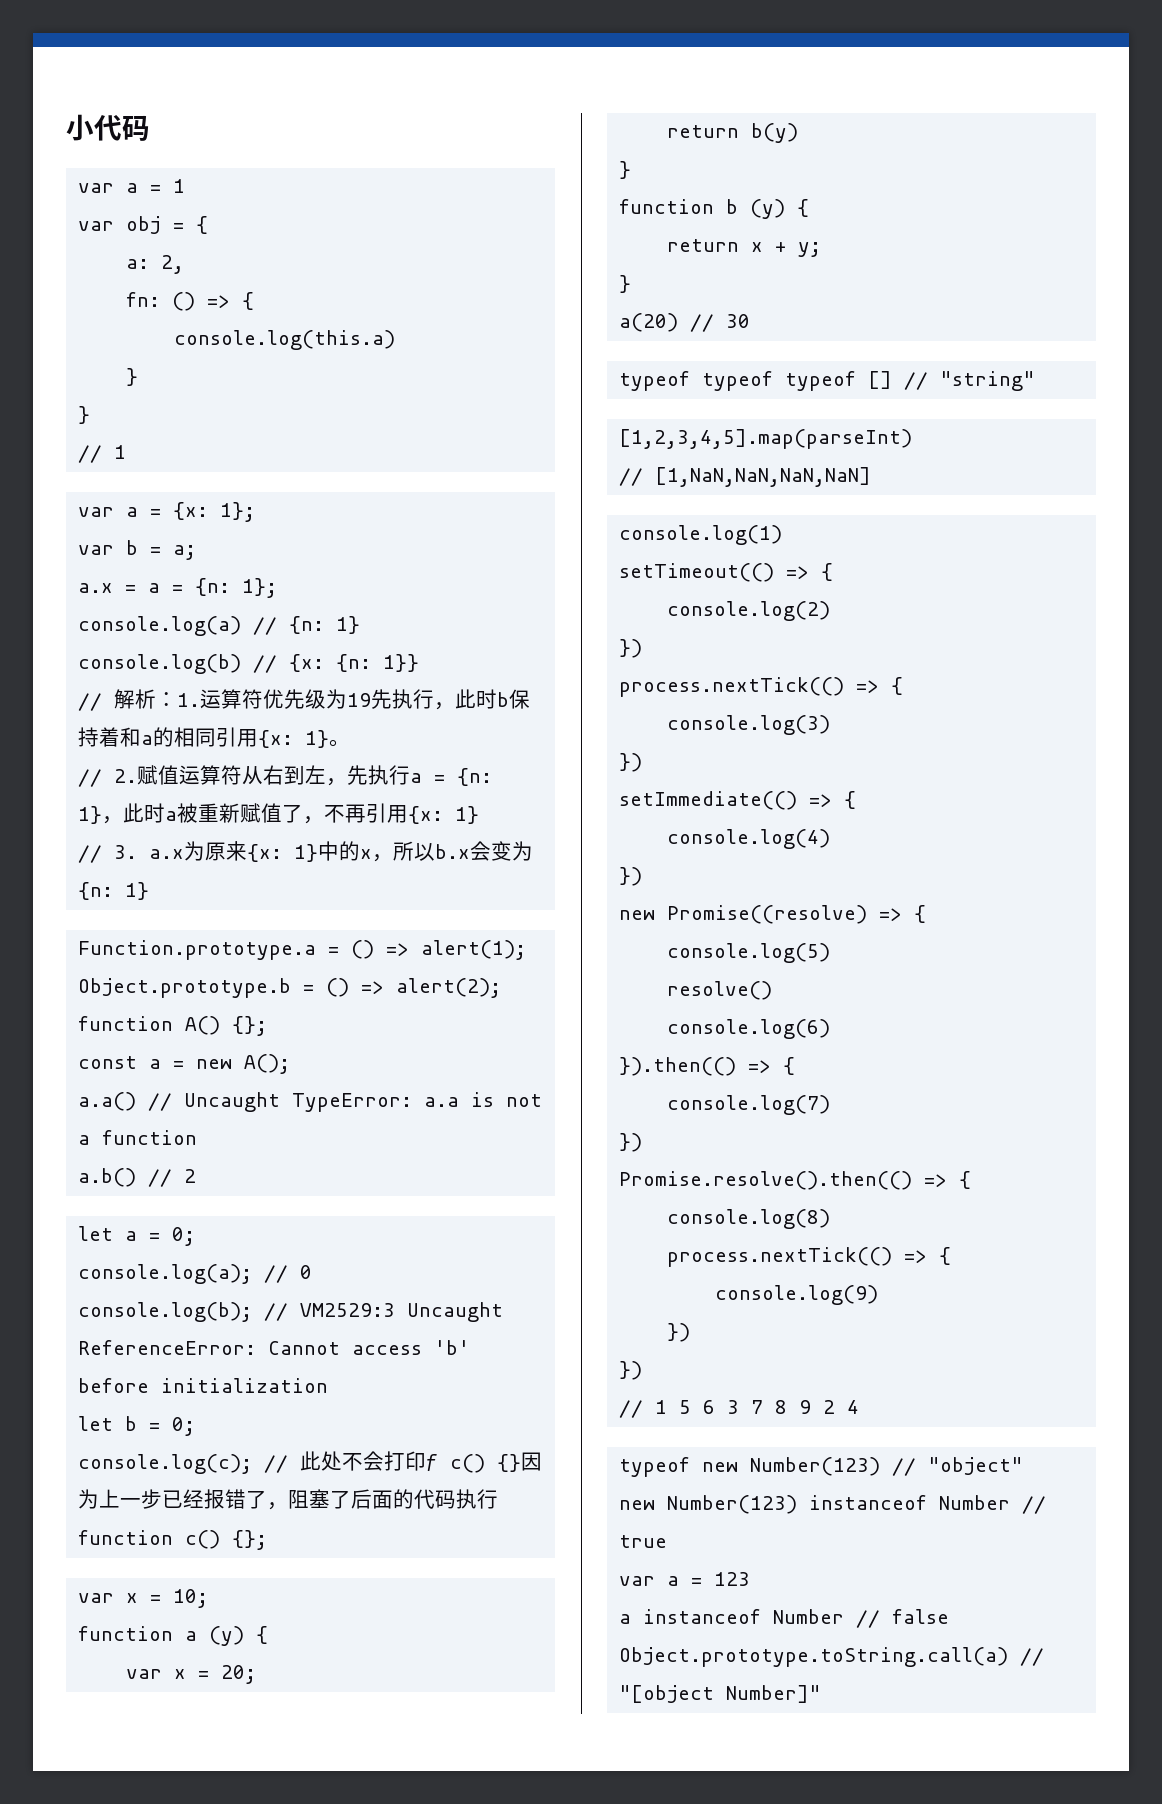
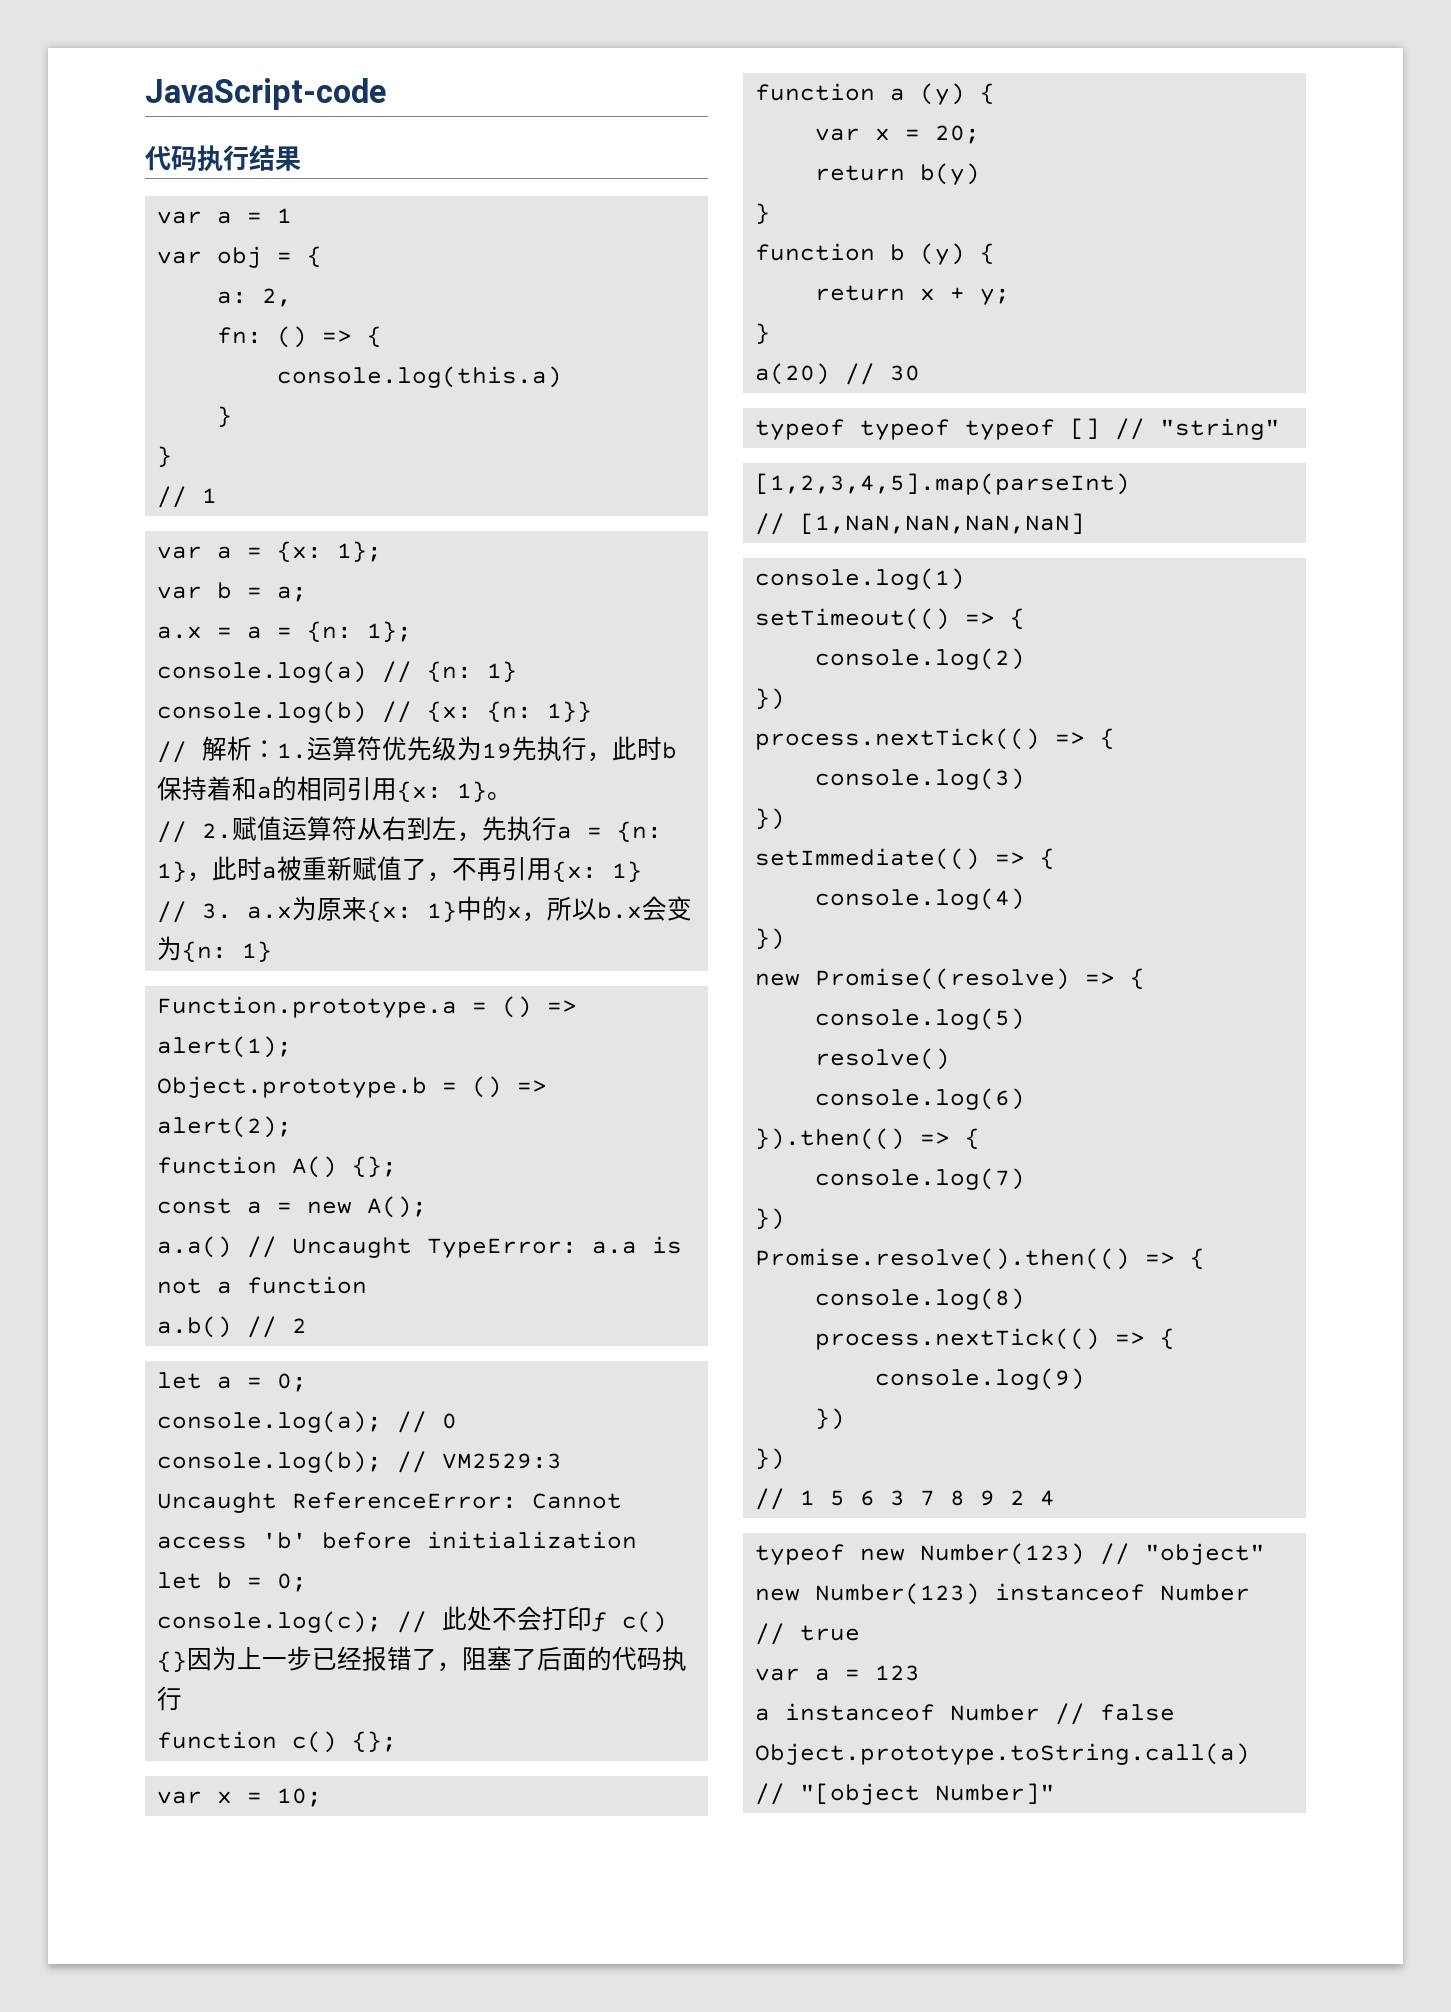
[66,114,150,141] 小代码 -> [145,78,386,110] [145,145,301,172] JavaScript-code // 代码执行结果

